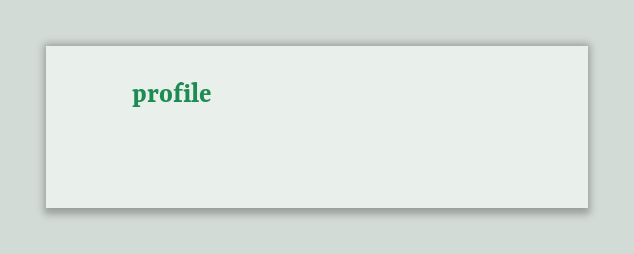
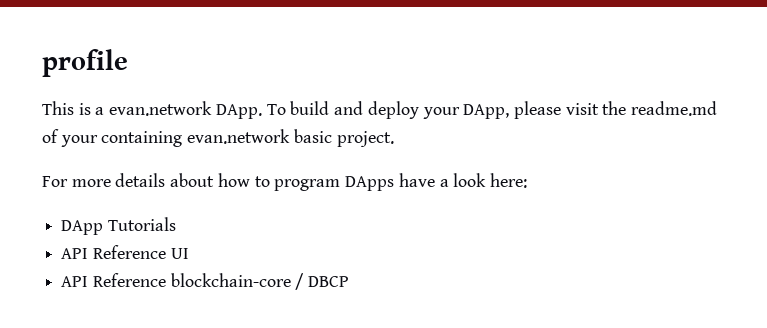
(212, 94) none -> [42,101,718,119] [42,129,394,147] [42,173,527,191] [61,217,176,235] [61,245,189,259] [61,273,350,290] // This is a evan.network DApp. To build and deploy your DApp, please visit the readme.md of your containing evan.network basic project. // For more details about how to program DApps have a look here: // DApp Tutorials // API Reference UI // API Reference blockchain-core / DBCP

